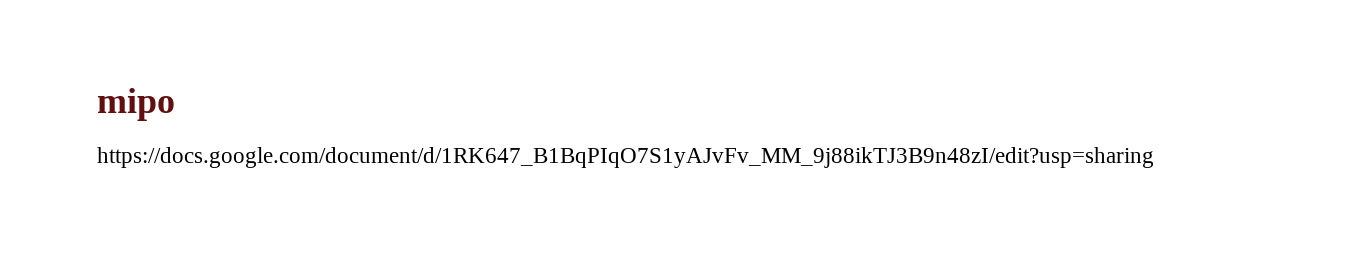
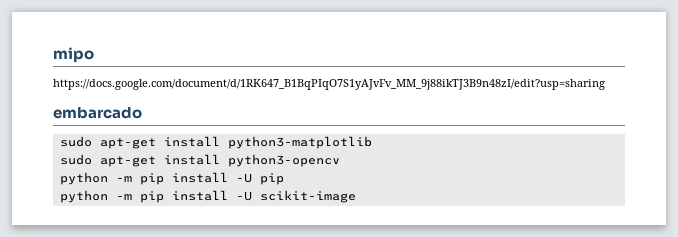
(1154, 157) none -> [53,107,142,119] [59,136,372,149] [59,154,340,167] [59,172,284,185] [59,190,356,203] // embarcado // sudo apt-get install python3-matplotlib // sudo apt-get install python3-opencv // python -m pip install -U pip // python -m pip install -U scikit-image

